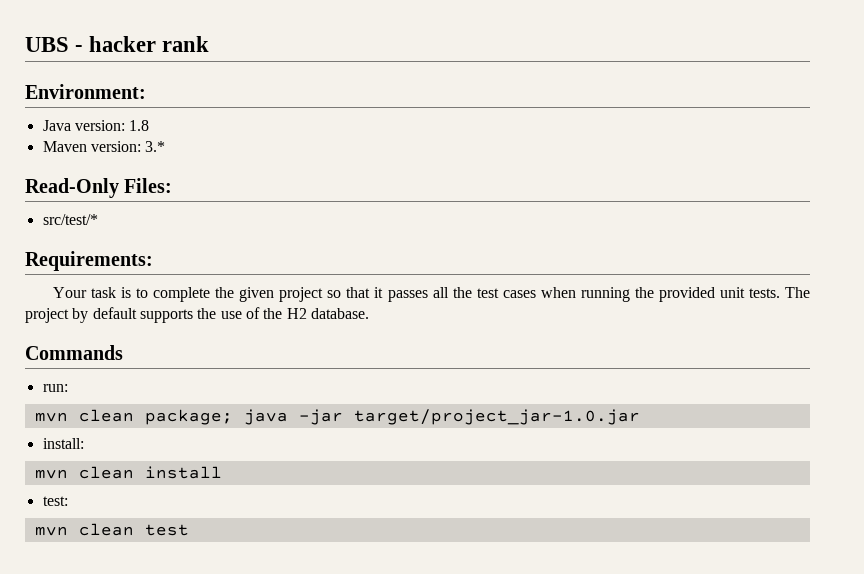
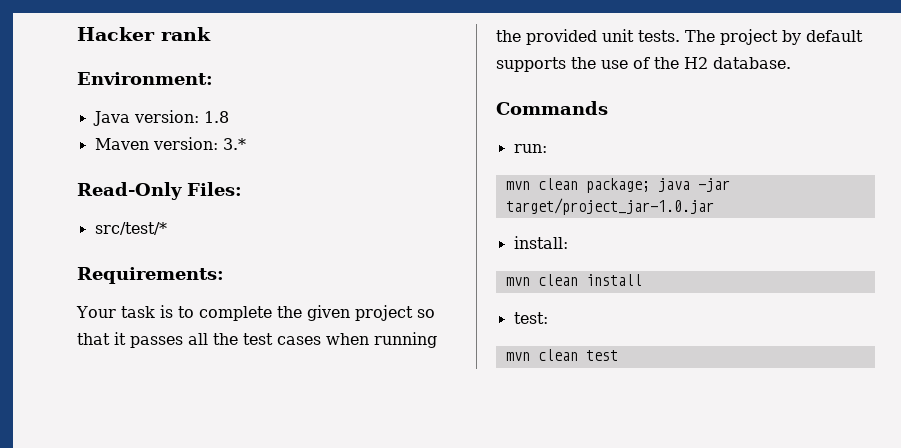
[25,36,157,52] UBS - hacker -> [77,27,155,41] Hacker

